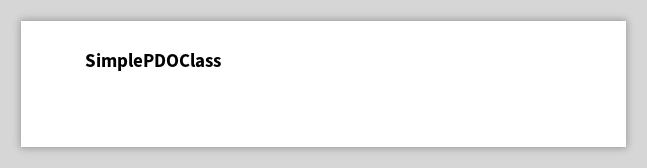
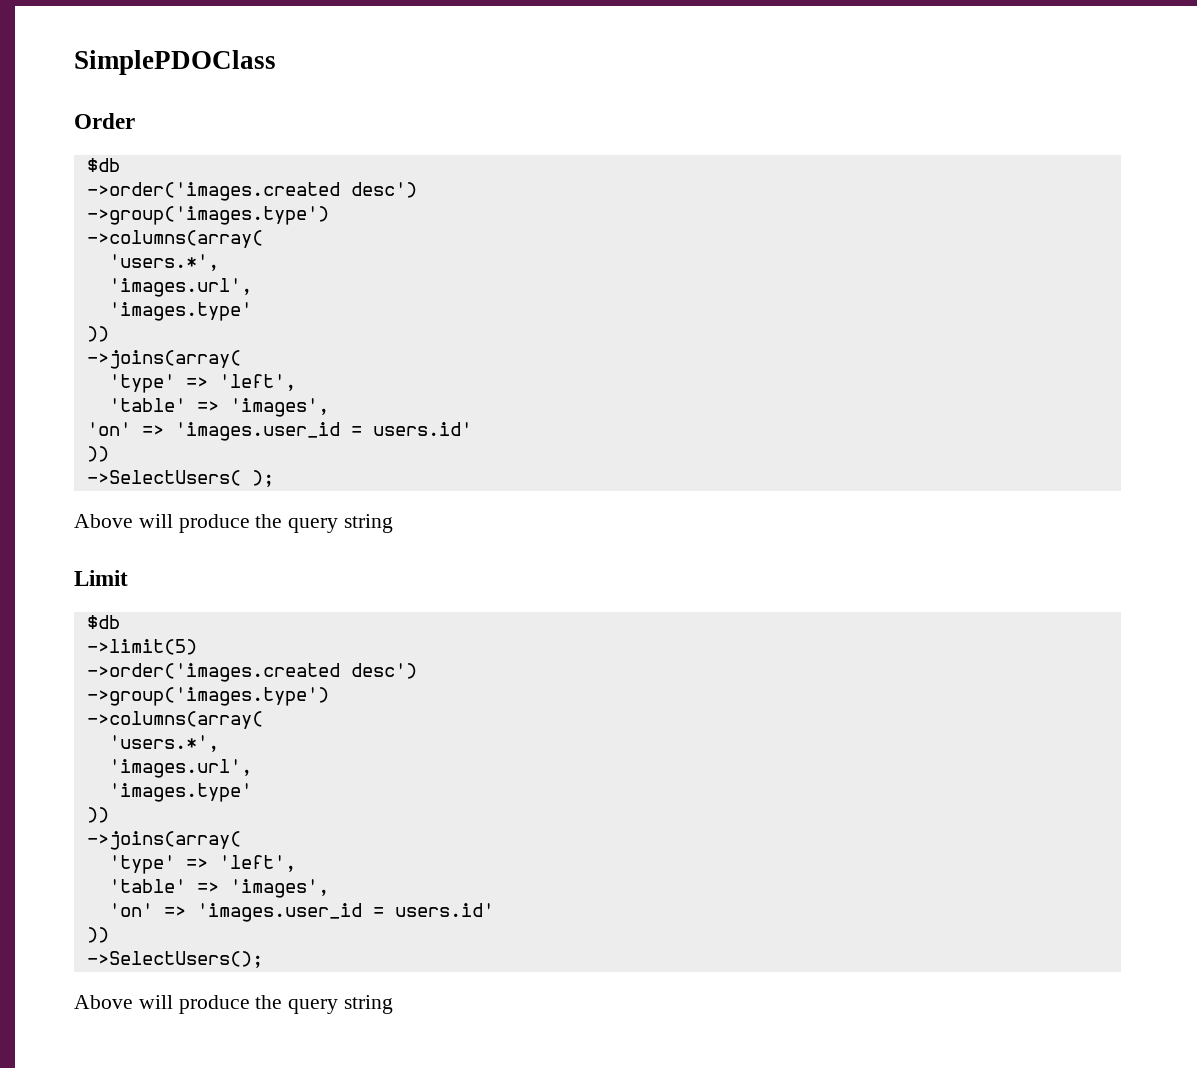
(221, 62) none -> [74,113,135,129] [86,158,120,172] [86,182,417,201] [86,206,329,225] [86,230,263,248] [108,254,219,271] [108,278,252,297] [108,302,252,321] [86,326,109,342] [86,350,241,369] [108,374,296,393] [108,398,329,417] [86,422,472,441] [86,446,109,462] [86,470,274,487] [74,514,394,533] [74,570,128,586] [86,615,120,629] [86,639,197,655] [86,663,417,682] [86,687,329,706] [86,711,263,729] [108,735,219,752] [108,759,252,778] [108,783,252,802] [86,807,109,823] [86,831,241,850] [108,855,296,874] [108,879,329,898] [108,903,494,922] [86,927,109,943] [86,951,263,968] [74,995,394,1014] // Order // $db // ->order('images.created desc') // ->group('images.type') // ->columns(array( // 'users.*', // 'images.url', // 'images.type' // )) // ->joins(array( // 'type' => 'left', // 'table' => 'images', // 'on' => 'images.user_id = users.id' // )) // ->SelectUsers( ); // Above will produce the query string // Limit // $db // ->limit(5) // ->order('images.created desc') // ->group('images.type') // ->columns(array( // 'users.*', // 'images.url', // 'images.type' // )) // ->joins(array( // 'type' => 'left', // 'table' => 'images', // 'on' => 'images.user_id = users.id' // )) // ->SelectUsers(); // Above will produce the query string

